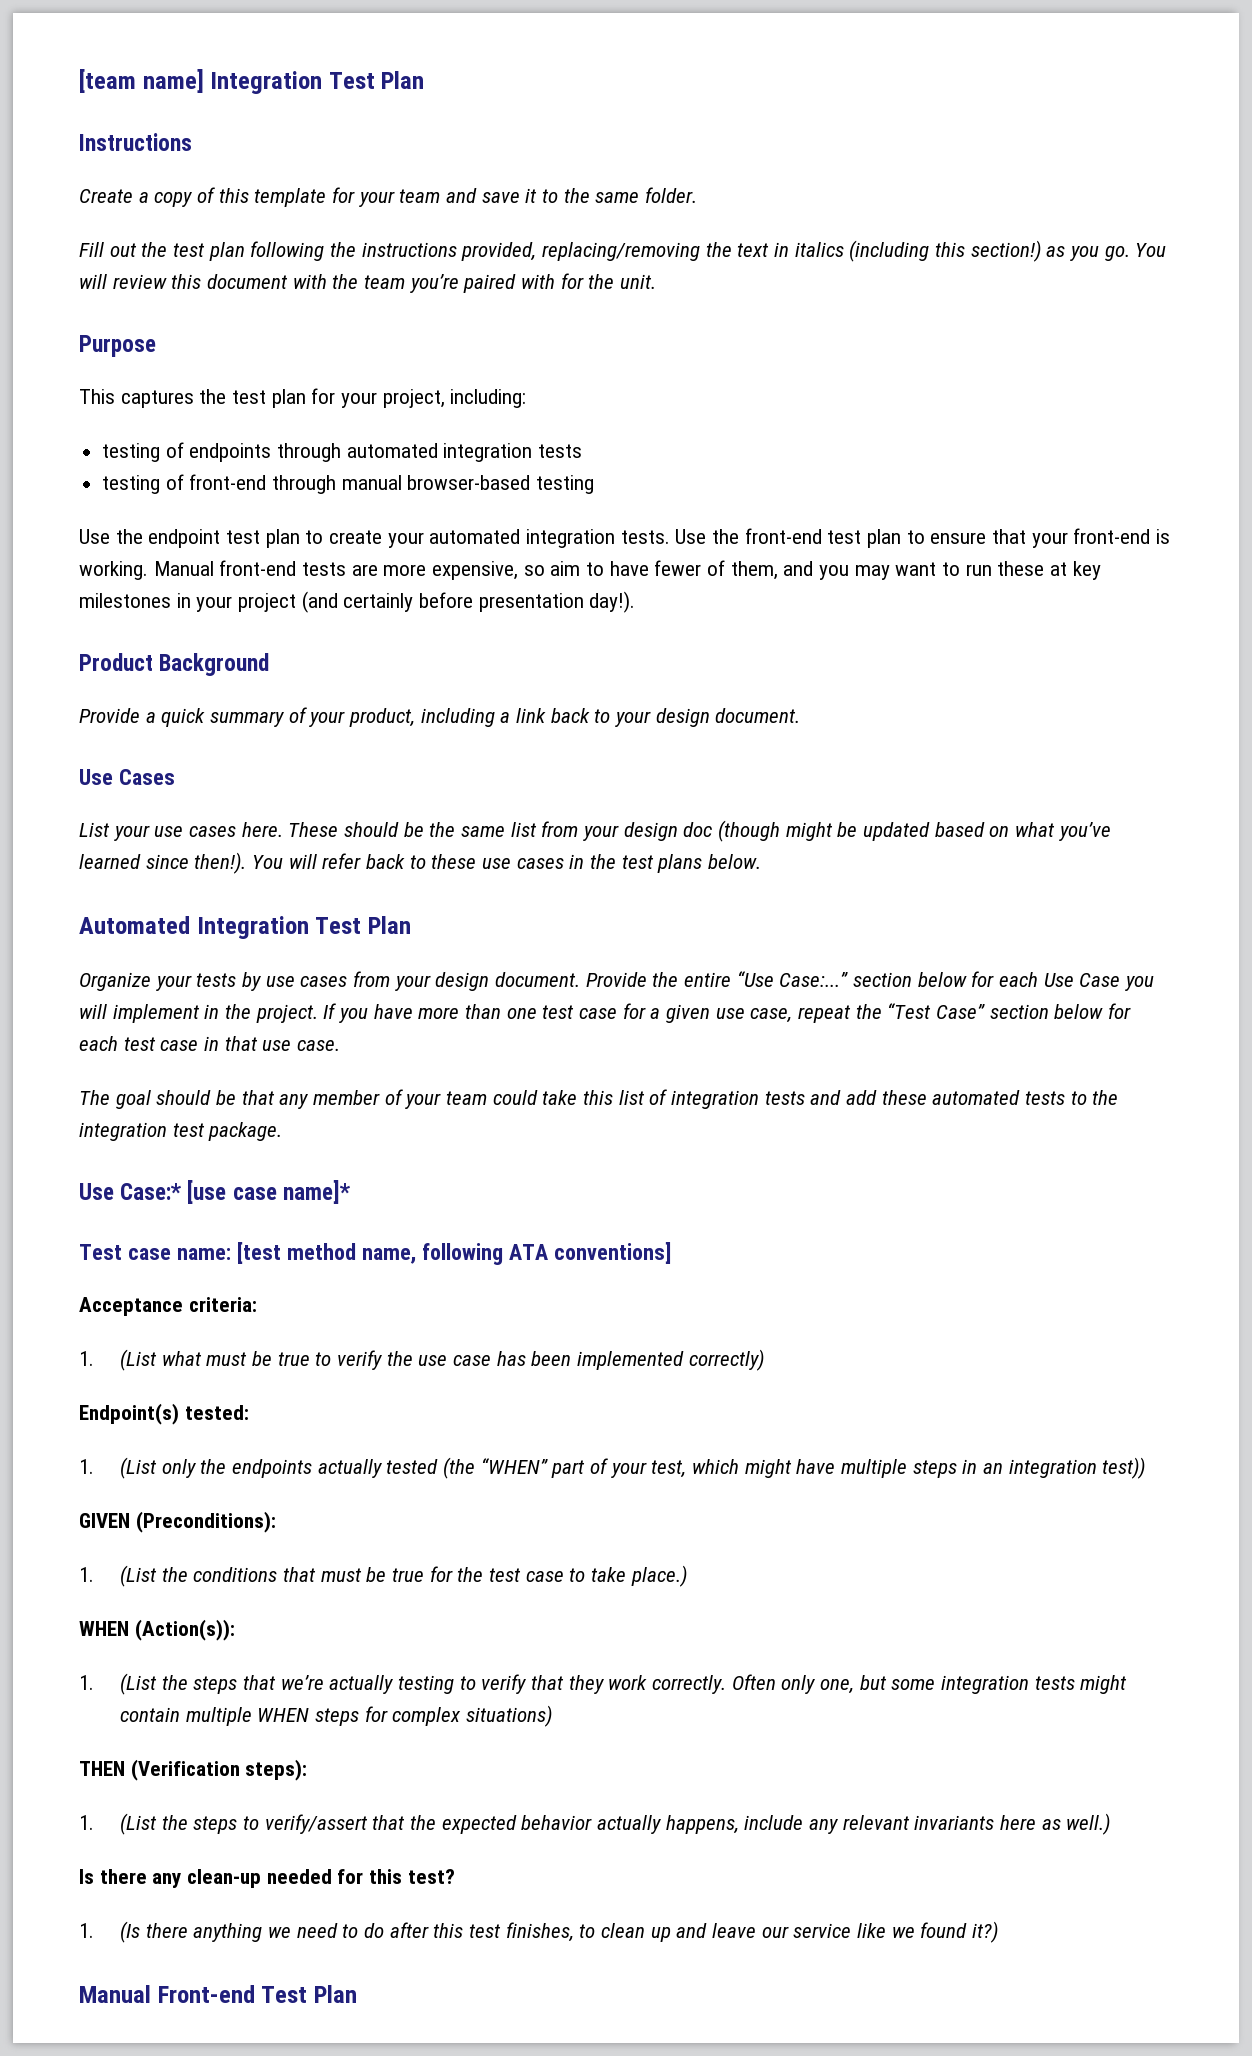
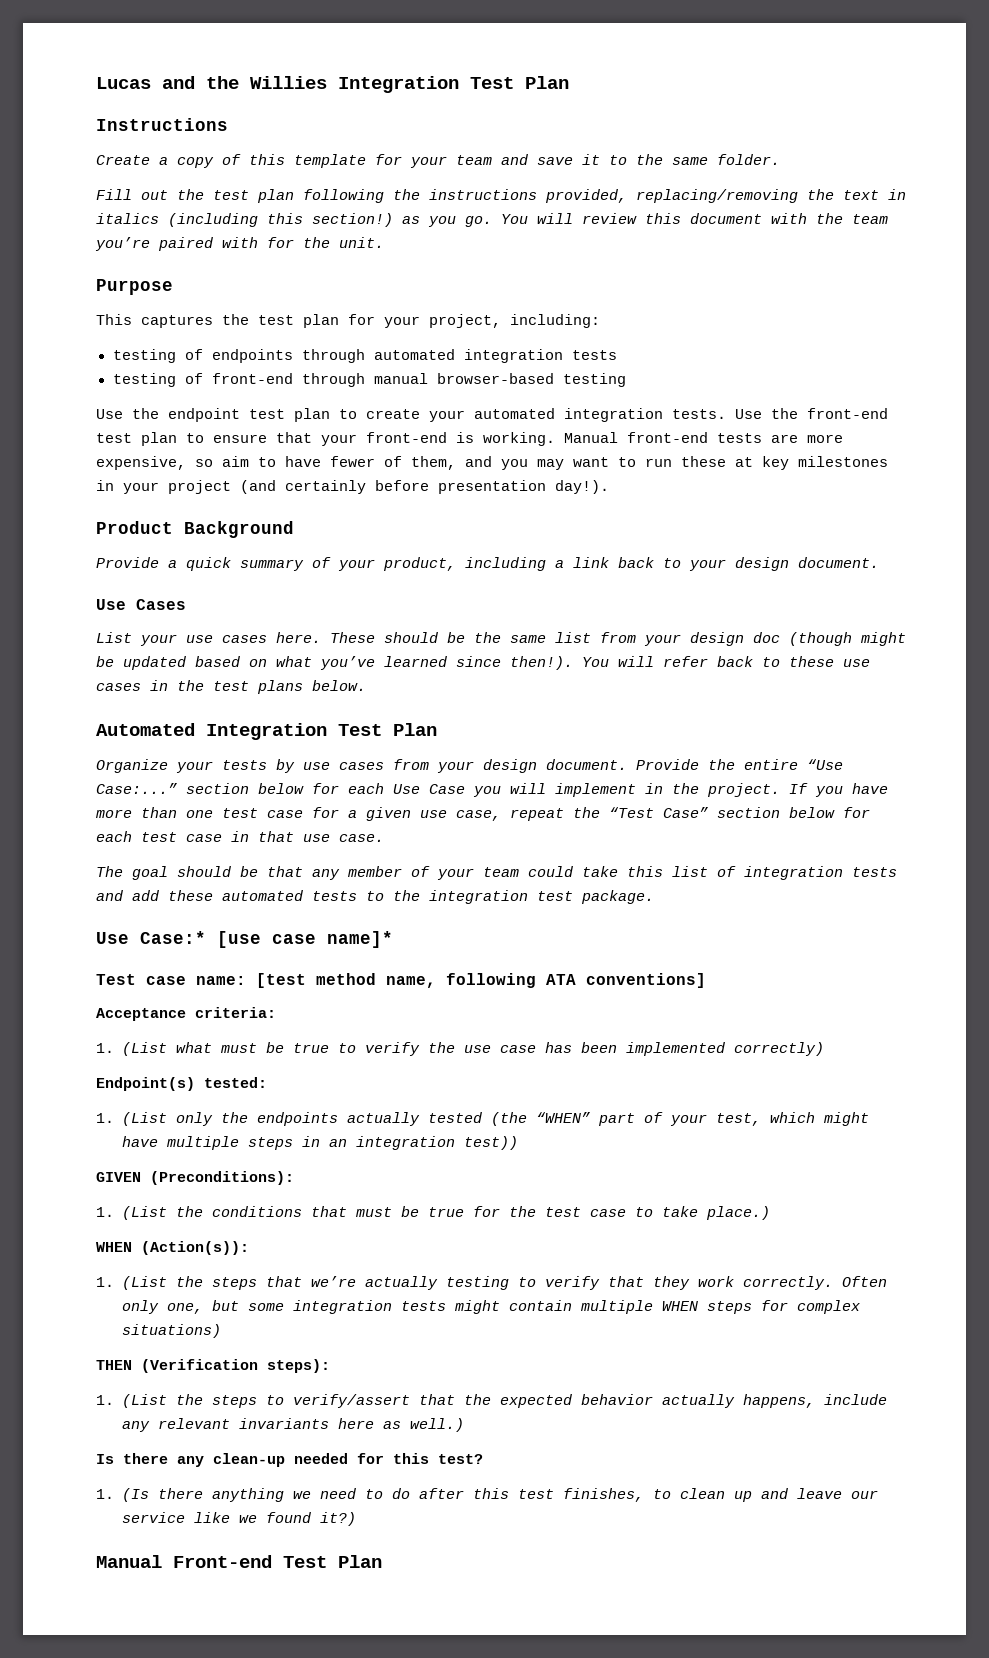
[79,69,204,93] [team name] -> [96,76,327,89] Lucas and the Willies

